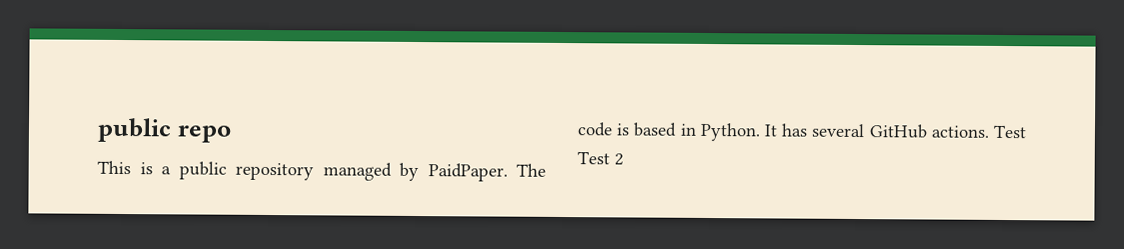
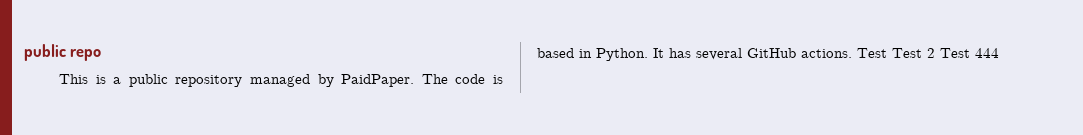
(624, 159) none -> [940,48,999,58] Test 444

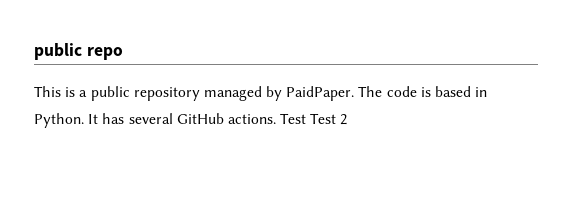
[940,48,999,58] Test 444 -> (348, 119) none

